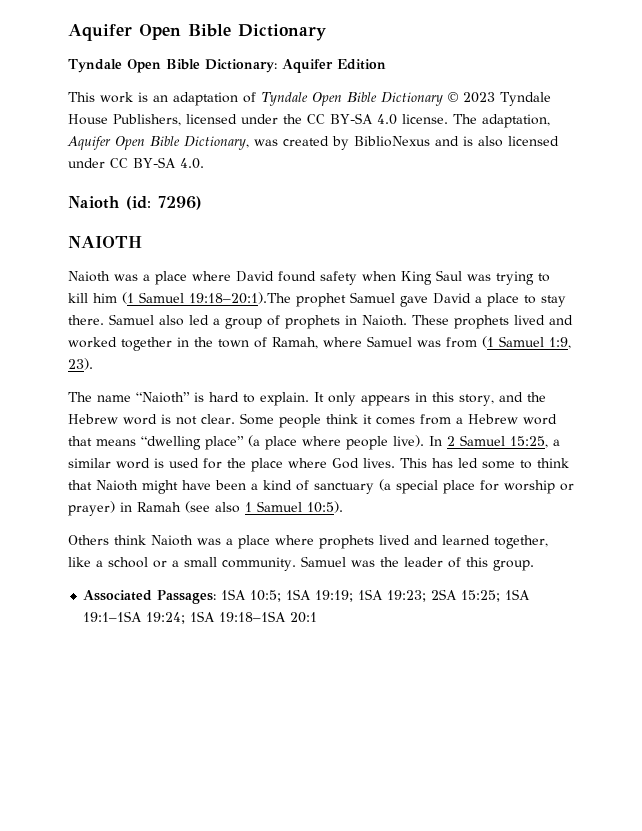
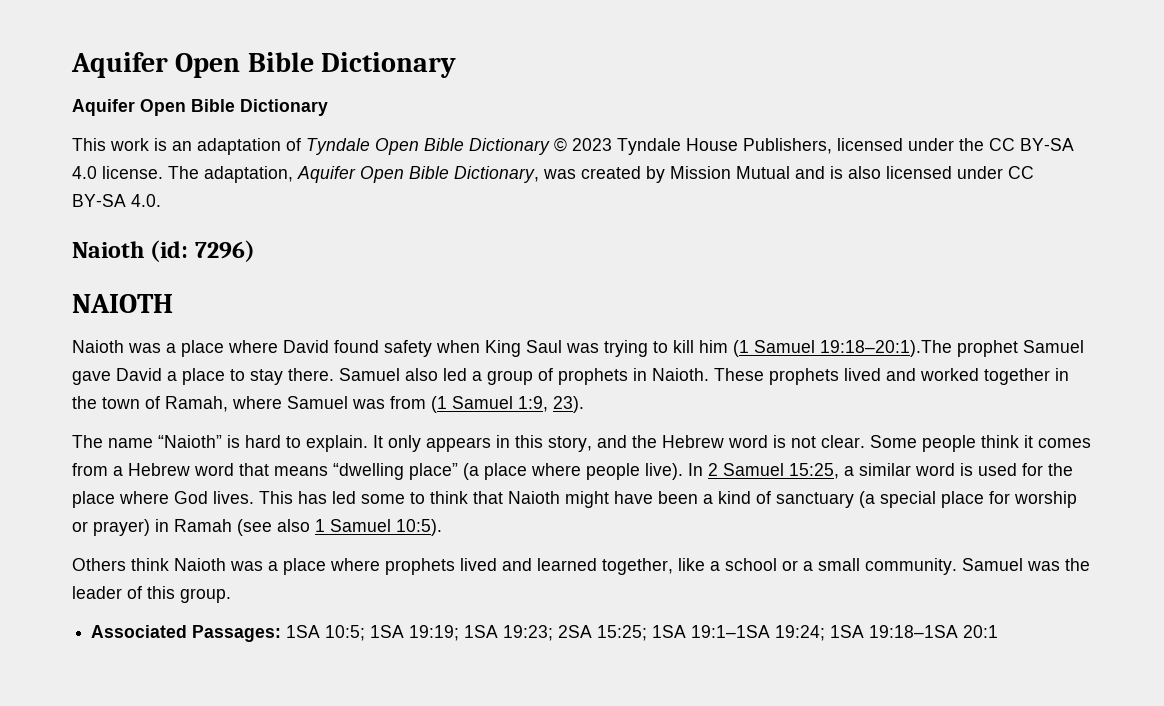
[68,24,326,41] [68,59,386,73] Aquifer Open Bible Dictionary // Tyndale Open Bible Dictionary: Aquifer Edition -> [71,52,457,78] [72,99,328,116] Aquifer Open Bible Dictionary // Aquifer Open Bible Dictionary
[354,136,430,147] BiblioNexus -> [670,166,790,179] Mission Mutual

